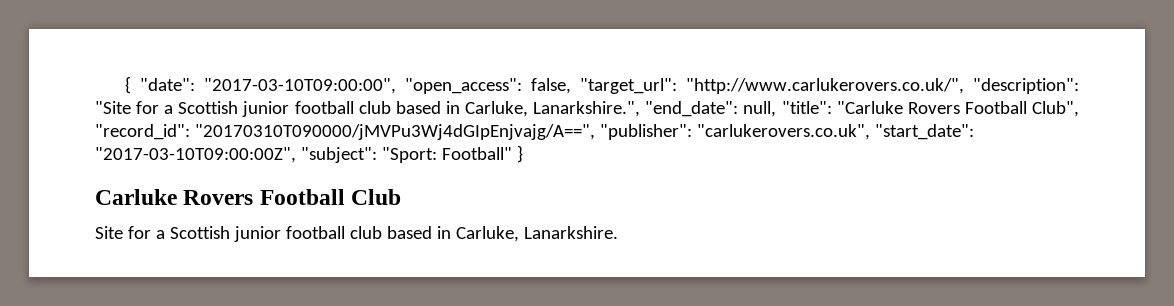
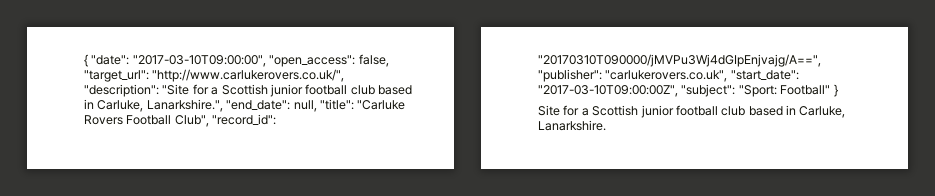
[95,189,402,205] // Carluke Rovers Football Club -> (838, 90) none

